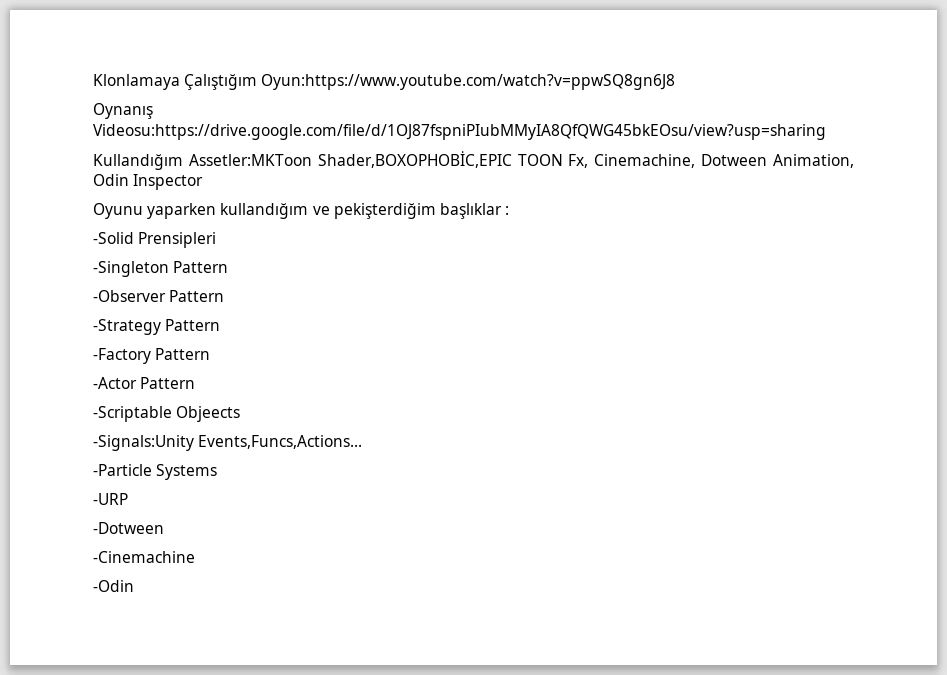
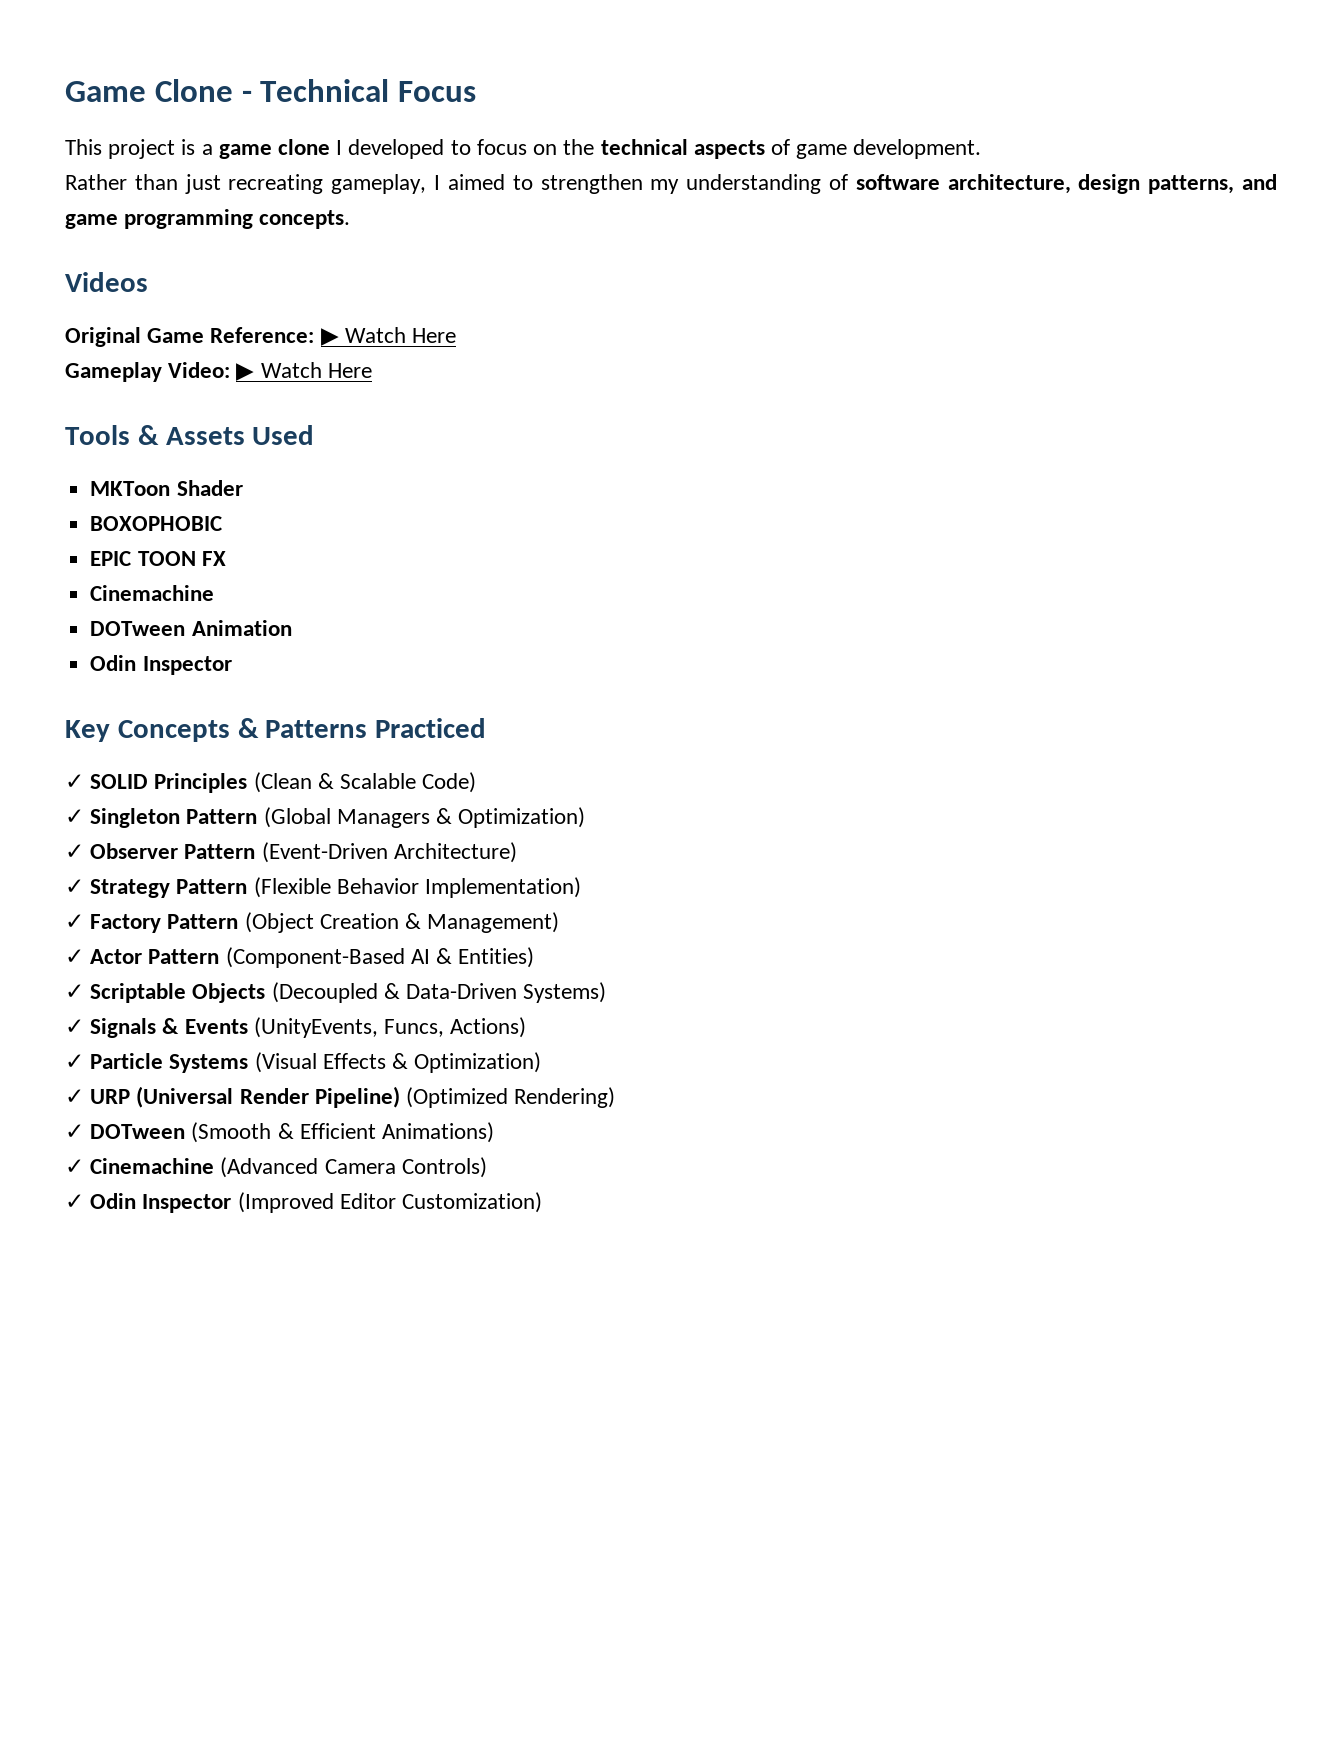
[93,74,676,90] [93,103,153,119] [93,124,826,140] [93,151,854,170] [93,174,204,190] [93,203,510,219] [93,232,217,248] [93,261,229,277] [93,290,225,302] [93,319,221,335] [93,348,211,364] [93,377,196,389] [93,406,241,422] [93,435,363,451] [93,464,218,480] [93,493,128,505] [93,522,164,534] [93,551,195,563] [93,580,134,592] Klonlamaya Çalıştığım Oyun:https://www.youtube.com/watch?v=ppwSQ8gn6J8 // Oynanış Videosu:https://drive.google.com/file/d/1OJ87fspniPIubMMyIA8QfQWG45bkEOsu/view?usp=sharing // Kullandığım Assetler:MKToon Shader,BOXOPHOBİC,EPIC TOON Fx, Cinemachine, Dotween Animation, Odin Inspector // Oyunu yaparken kullandığım ve pekişterdiğim başlıklar : // -Solid Prensipleri // -Singleton Pattern // -Observer Pattern // -Strategy Pattern // -Factory Pattern // -Actor Pattern // -Scriptable Objeects // -Signals:Unity Events,Funcs,Actions... // -Particle Systems // -URP // -Dotween // -Cinemachine // -Odin -> [65,79,477,102] [65,139,982,159] [65,174,1277,194] [65,209,351,229] [65,272,148,292] [65,327,457,347] [65,362,372,382] [65,425,315,445] [90,480,243,496] [90,516,223,531] [90,551,226,566] [90,585,215,601] [90,620,292,636] [90,655,232,675] [65,718,487,742] [65,772,477,793] [65,807,586,828] [65,842,517,863] [65,877,582,898] [65,912,560,933] [65,947,535,968] [65,982,607,1003] [65,1017,527,1038] [65,1052,542,1073] [65,1086,616,1108] [65,1122,495,1143] [65,1157,487,1178] [65,1192,543,1213] Game Clone - Technical Focus // This project is a game clone I developed to focus on the technical aspects of game development. // Rather than just recreating gameplay, I aimed to strengthen my understanding of software architecture, design patterns, and game programming concepts. // Videos // Original Game Reference: ▶ Watch Here // Gameplay Video: ▶ Watch Here // Tools & Assets Used // MKToon Shader // BOXOPHOBIC // EPIC TOON FX // Cinemachine // DOTween Animation // Odin Inspector // Key Concepts & Patterns Practiced // ✓ SOLID Principles (Clean & Scalable Code) // ✓ Singleton Pattern (Global Managers & Optimization) // ✓ Observer Pattern (Event-Driven Architecture) // ✓ Strategy Pattern (Flexible Behavior Implementation) // ✓ Factory Pattern (Object Creation & Management) // ✓ Actor Pattern (Component-Based AI & Entities) // ✓ Scriptable Objects (Decoupled & Data-Driven Systems) // ✓ Signals & Events (UnityEvents, Funcs, Actions) // ✓ Particle Systems (Visual Effects & Optimization) // ✓ URP (Universal Render Pipeline) (Optimized Rendering) // ✓ DOTween (Smooth & Efficient Animations) // ✓ Cinemachine (Advanced Camera Controls) // ✓ Odin Inspector (Improved Editor Customization)

